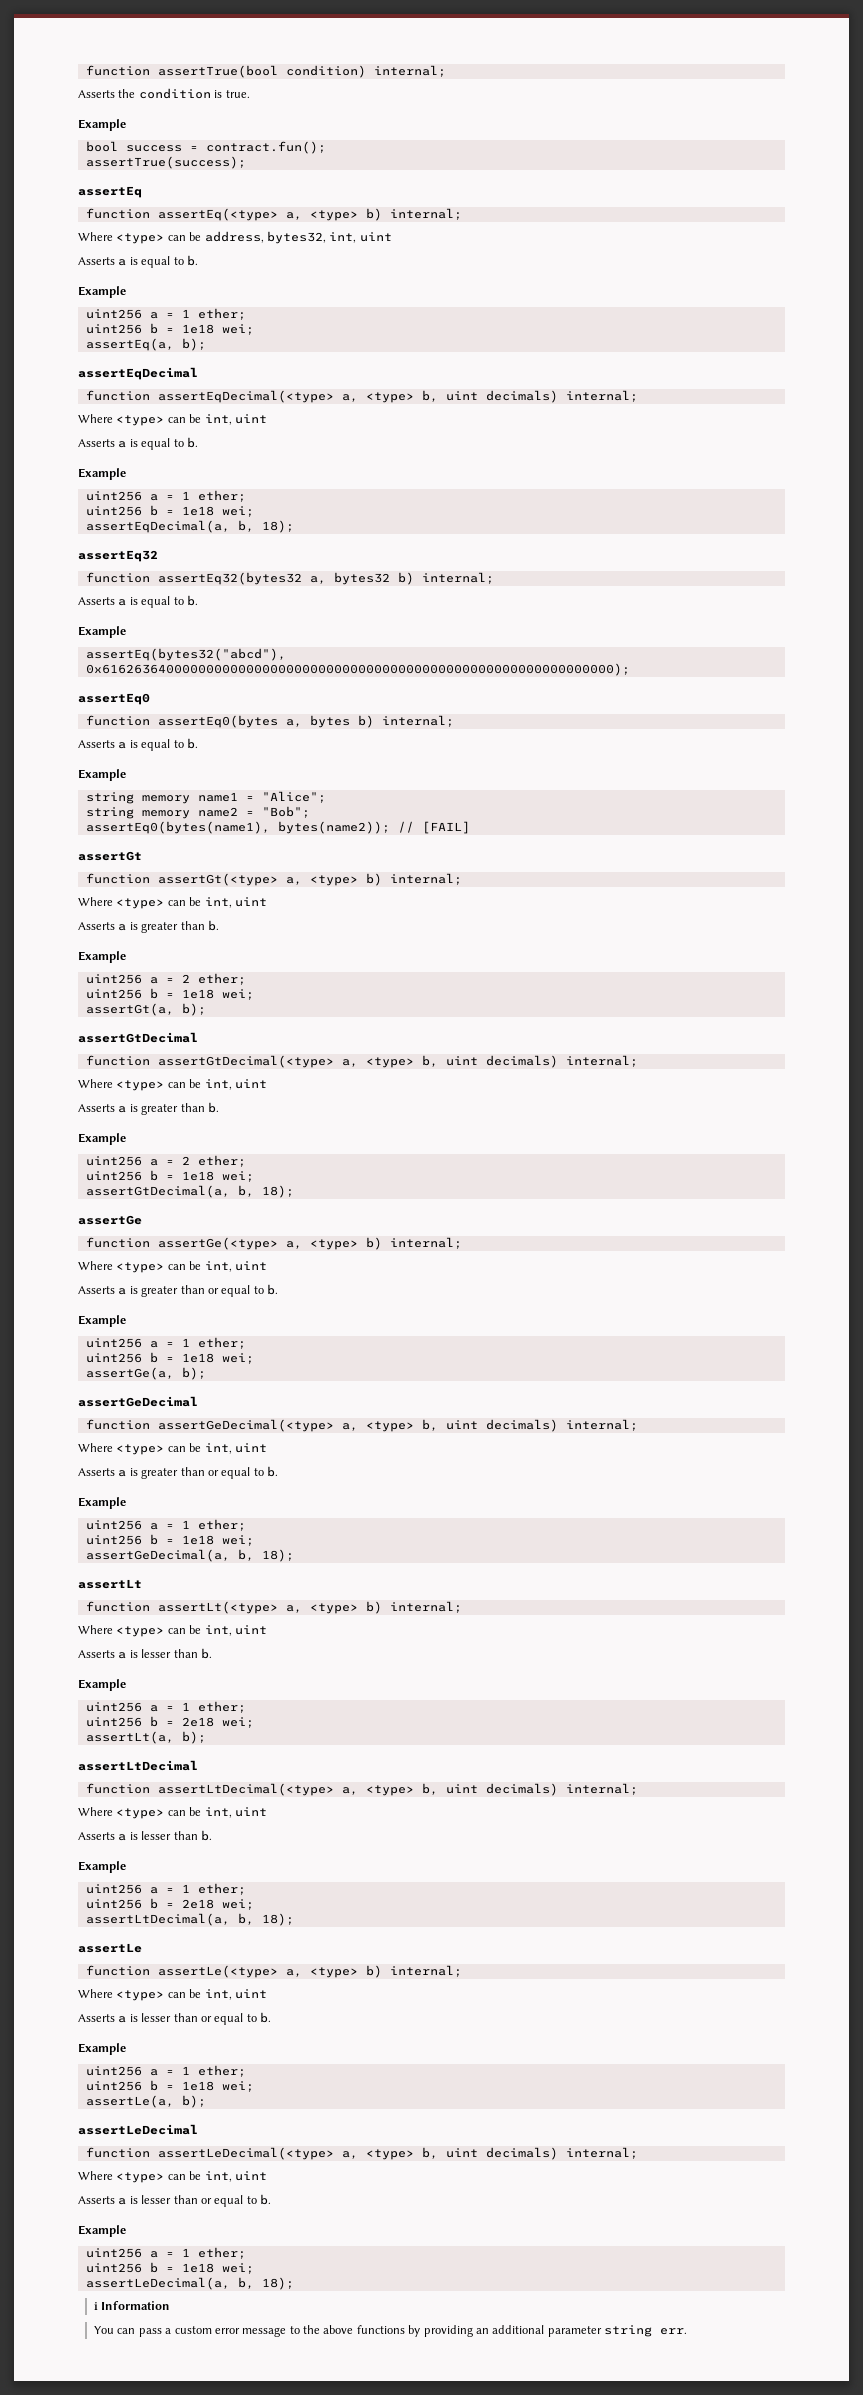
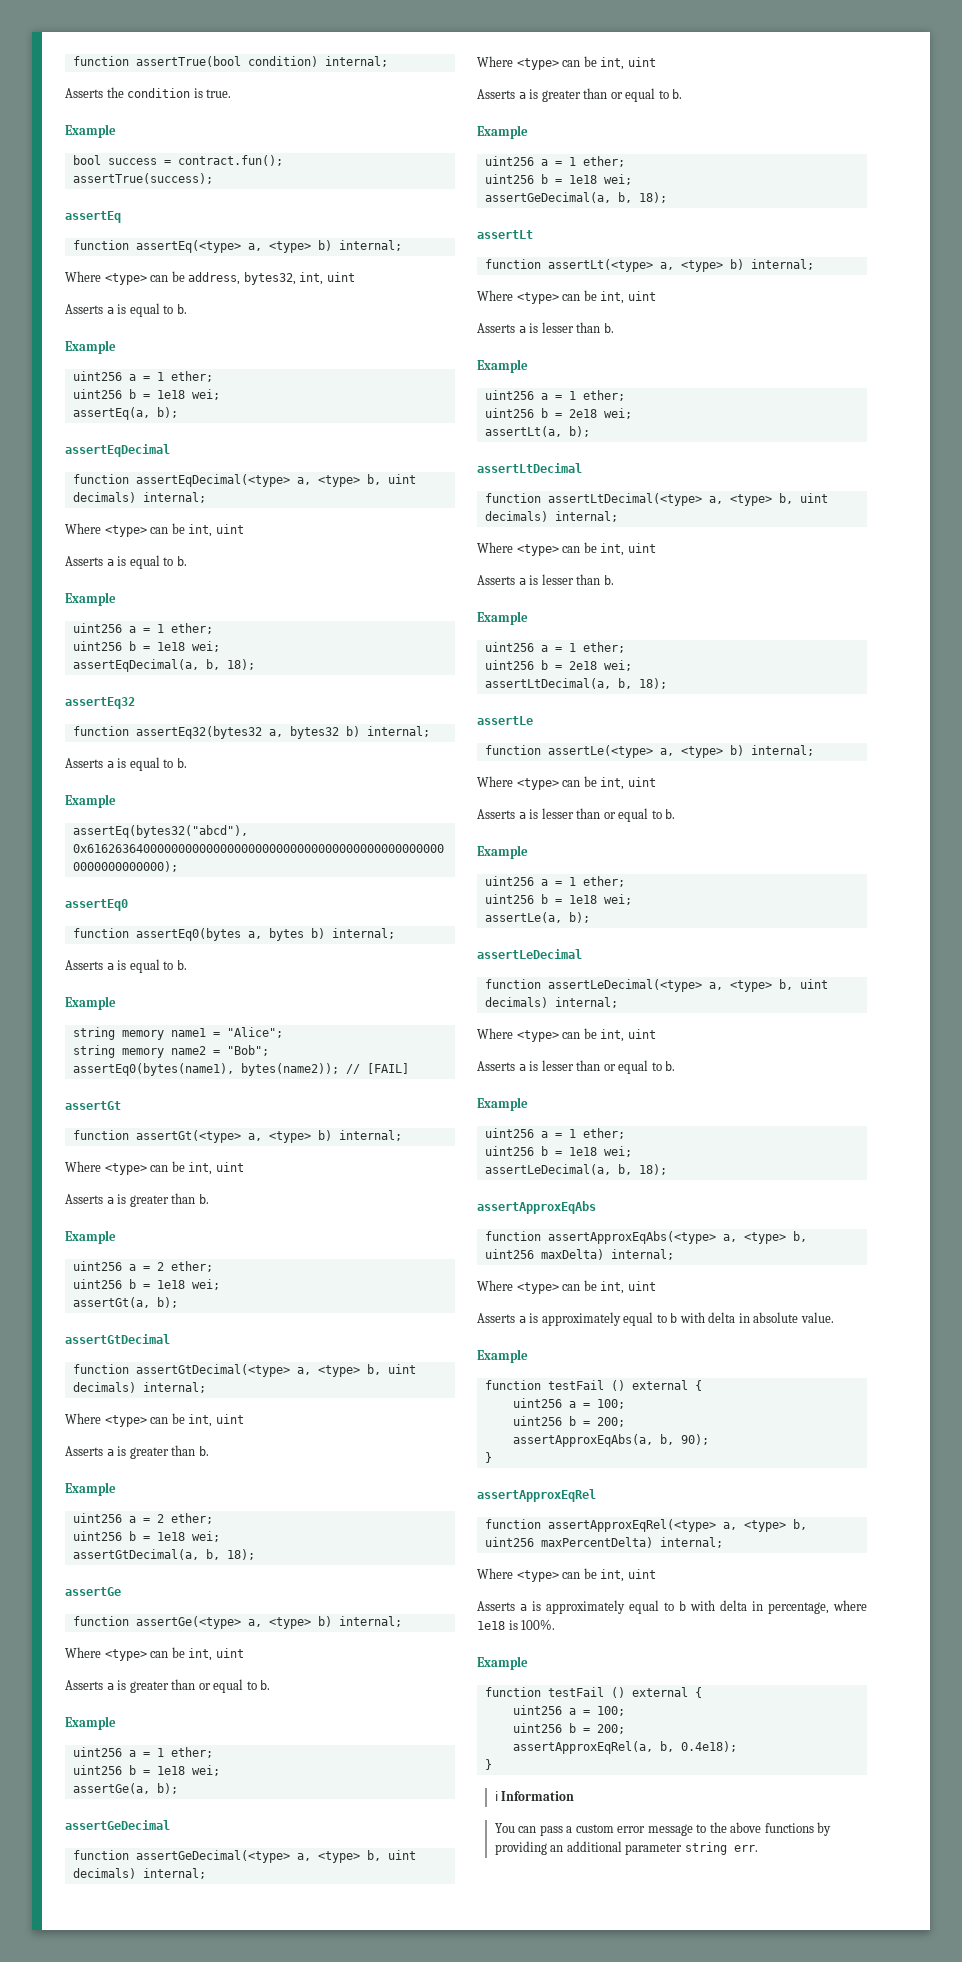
(294, 2283) none -> [477,1201,596,1214] [484,1231,807,1244] [484,1249,674,1260] [477,1280,656,1294] [477,1312,834,1326] [477,1349,528,1363] [484,1380,702,1391] [512,1398,625,1409] [512,1416,625,1427] [512,1434,709,1447] [484,1452,492,1463] [477,1489,596,1502] [484,1519,807,1532] [484,1537,723,1548] [477,1568,656,1582] [477,1600,867,1614] [477,1619,556,1630] [477,1656,528,1670] [484,1687,702,1698] [512,1705,625,1716] [512,1723,625,1734] [512,1741,737,1754] [484,1759,492,1770] // assertApproxEqAbs // function assertApproxEqAbs(<type> a, <type> b, uint256 maxDelta) internal; // Where <type> can be int, uint // Asserts a is approximately equal to b with delta in absolute value. // Example // function testFail () external { // uint256 a = 100; // uint256 b = 200; // assertApproxEqAbs(a, b, 90); // } // assertApproxEqRel // function assertApproxEqRel(<type> a, <type> b, uint256 maxPercentDelta) internal; // Where <type> can be int, uint // Asserts a is approximately equal to b with delta in percentage, where 1e18 is 100%. // Example // function testFail () external { // uint256 a = 100; // uint256 b = 200; // assertApproxEqRel(a, b, 0.4e18); // }

